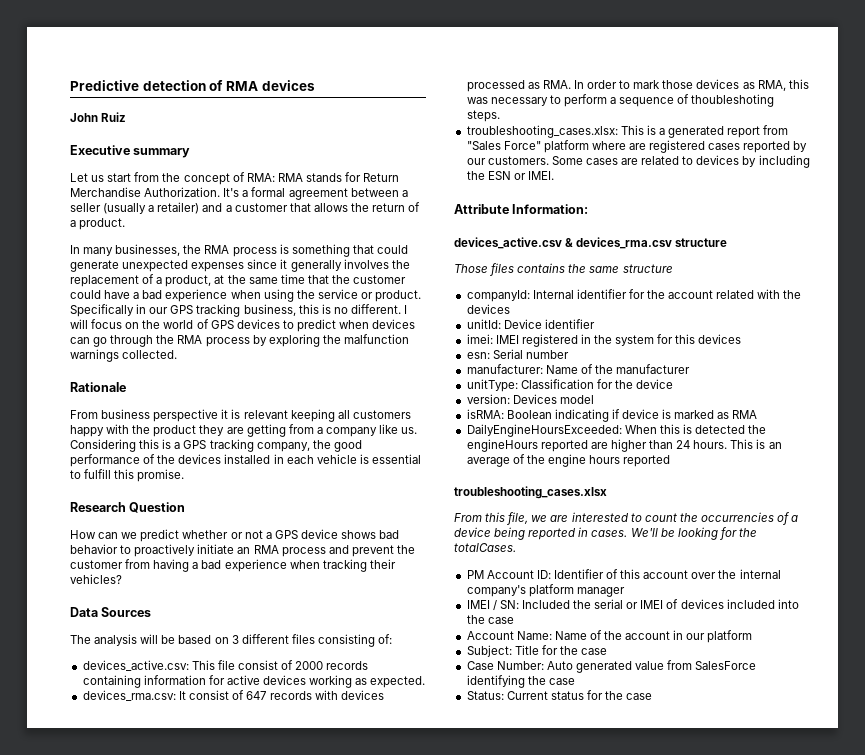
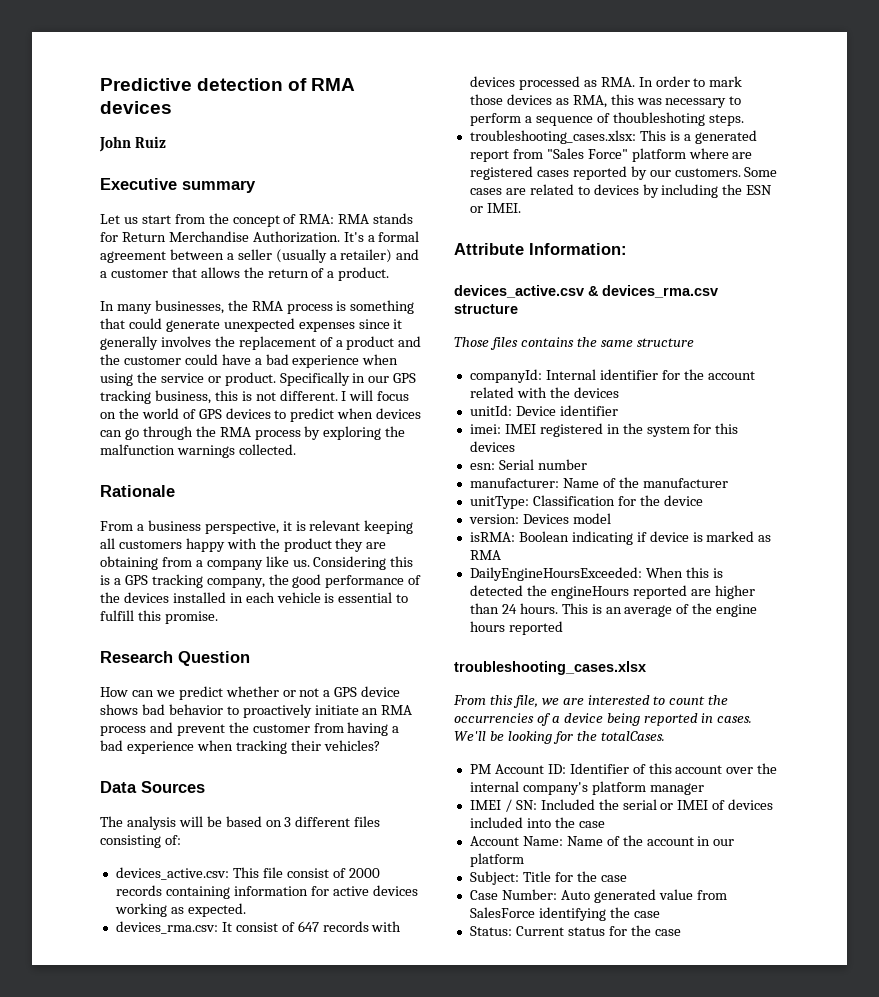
[165,274,329,287] product, at the same time that -> [346,336,422,350] product and
[333,307,348,314] no -> [255,392,276,401] not
[101,409,219,422] business perspective -> [136,520,279,534] a business perspective,
[246,424,286,437] getting -> [100,556,158,570] obtaining

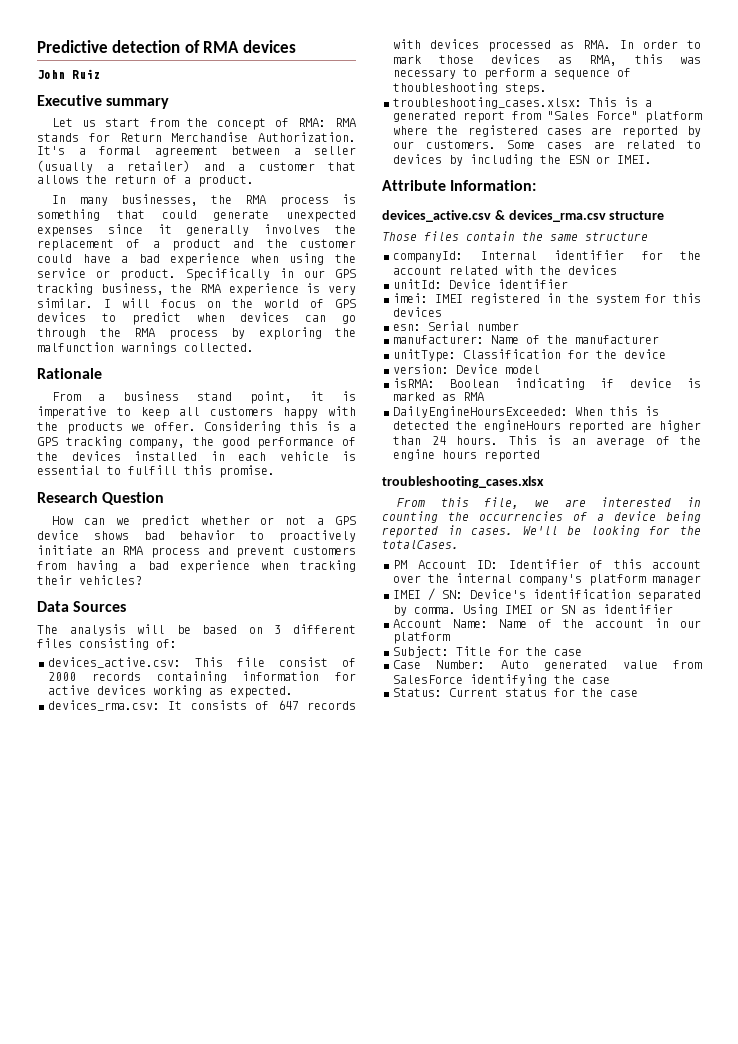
[214,390,338,401] this is not different. -> [171,283,356,296] [37,298,93,308] the RMA experience is very similar.
[204,520,414,534] perspective, it is relevant keeping -> [197,391,356,404] [37,406,169,419] stand point, it is imperative to keep
[283,538,387,552] [100,556,310,570] product they are obtaining from a company like us. -> [66,422,196,434] products we offer.
[228,722,310,733] the customer -> [293,546,356,555] customers
[235,922,278,932] consist -> [190,700,247,710] consists
[612,112,705,126] thoubleshoting -> [393,82,498,94] thoubleshooting
[732,152,753,159] are -> [437,126,459,135] the
(569, 173) none -> [591,127,613,135] are
[520,337,574,347] contains -> [466,231,515,241] contain
[522,514,569,524] Devices -> [456,364,498,374] Device
[653,696,706,705] to count -> [687,497,701,507] [382,511,438,523] in counting
[540,799,774,810] [469,817,605,828] Included the serial or IMEI of devices included into the case -> [470,589,701,602] [393,604,673,616] Device's identification separated by comma. Using IMEI or SN as identifier

